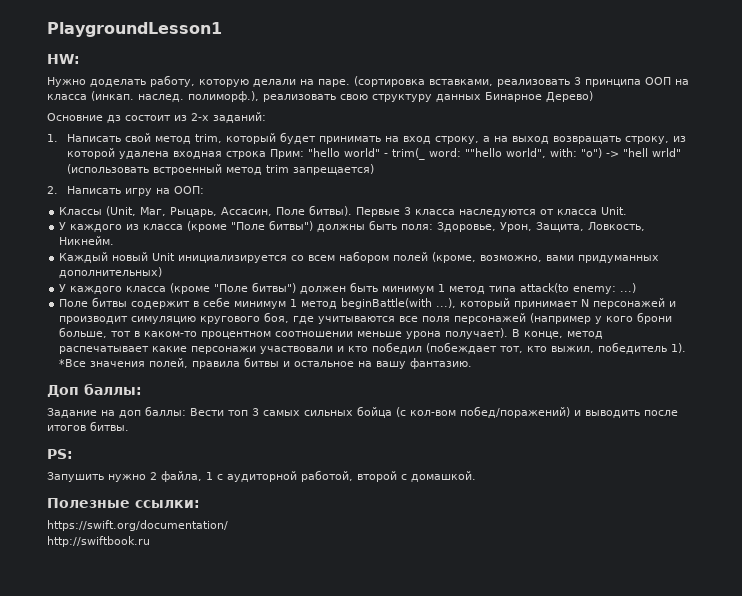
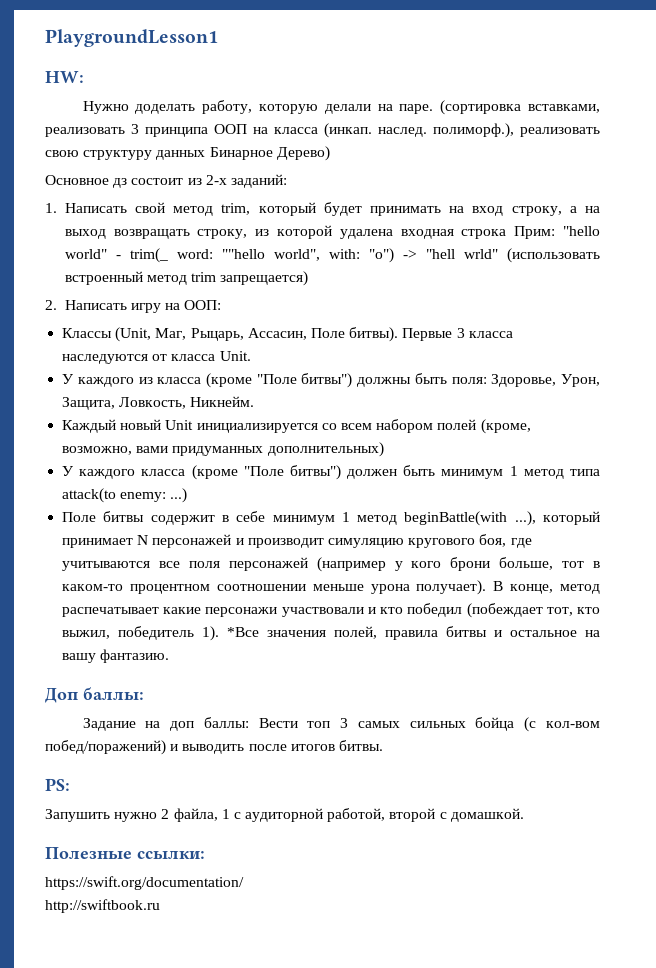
[47,113,103,121] Основние -> [45,175,109,185] Основное

